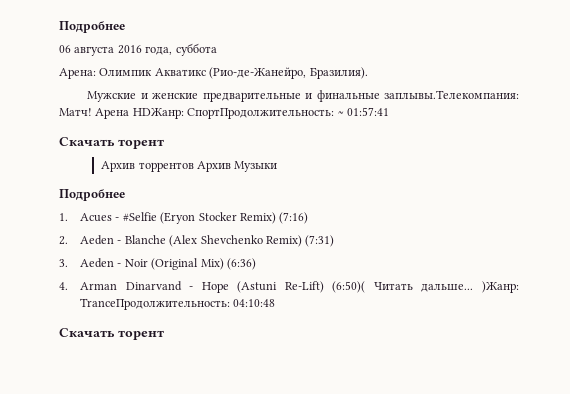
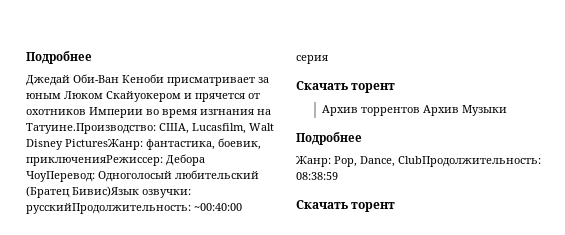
[59,21,125,33] [59,43,217,56] [59,67,368,79] [87,90,519,102] [59,107,389,119] Подробнее // 06 августа 2016 года, суббота // Арена: Олимпик Акватикс (Рио-де-Жанейро, Бразилия). // Мужские и женские предварительные и финальные заплывы.Телекомпания: Матч! Арена HDЖанр: СпортПродолжительность: ~ 01:57:41 -> [26,51,92,64] [26,74,269,86] [26,91,260,102] [26,107,271,118] [26,123,274,134] [26,138,261,150] [26,154,205,166] [26,170,259,182] [26,186,191,198] [26,203,242,214] [296,55,328,64] Подробнее // Джедай Оби-Ван Кеноби присматривает за юным Люком Скайуокером и прячется от охотников Империи во время изгнания на Татуине.Производство: США, Lucasfilm, Walt Disney PicturesЖанр: фантастика, боевик, приключенияРежиссер: Дебора ЧоуПеревод: Одноголосый любительский (Братец Бивис)Язык озвучки: русскийПродолжительность: ~00:40:00 серия
[59,212,309,224] [59,235,335,247] [59,258,256,270] [59,281,519,293] [80,298,276,310] 1. Acues - #Selfie (Eryon Stocker Remix) (7:16) // 2. Aeden - Blanche (Alex Shevchenko Remix) (7:31) // 3. Aeden - Noir (Original Mix) (6:36) // 4. Arman Dinarvand - Hope (Astuni Re-Lift) (6:50)( Читать дальше... )Жанр: TranceПродолжительность: 04:10:48 -> [296,156,541,167] [296,172,338,180] Жанр: Pop, Dance, ClubПродолжительность: 08:38:59

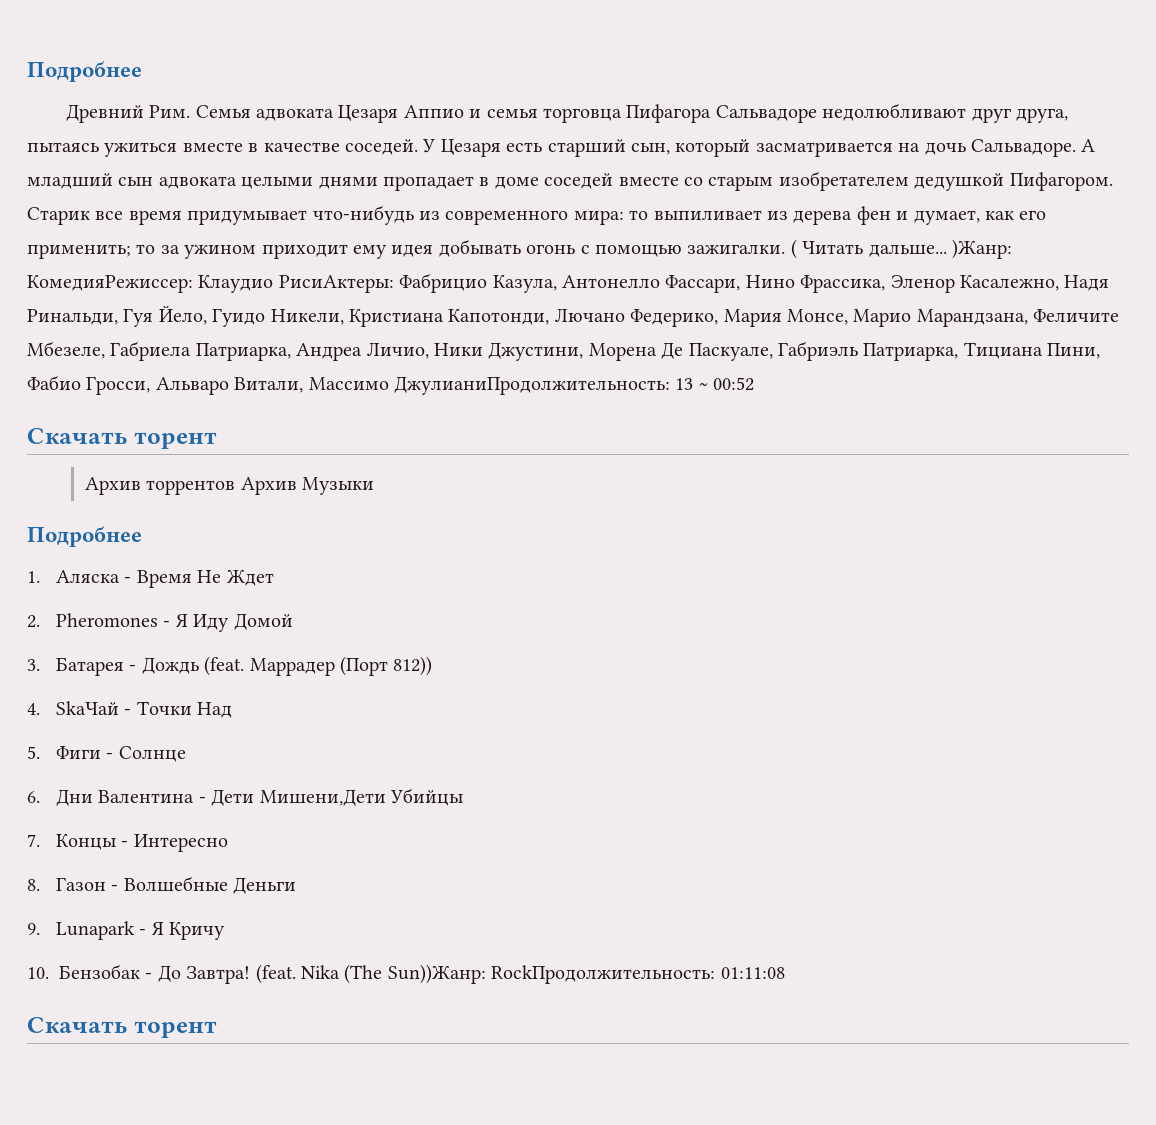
[26,51,92,64] [26,74,269,86] [26,91,260,102] [26,107,271,118] [26,123,274,134] [26,138,261,150] [26,154,205,166] [26,170,259,182] [26,186,191,198] [26,203,242,214] [296,55,328,64] Подробнее // Джедай Оби-Ван Кеноби присматривает за юным Люком Скайуокером и прячется от охотников Империи во время изгнания на Татуине.Производство: США, Lucasfilm, Walt Disney PicturesЖанр: фантастика, боевик, приключенияРежиссер: Дебора ЧоуПеревод: Одноголосый любительский (Братец Бивис)Язык озвучки: русскийПродолжительность: ~00:40:00 серия -> [27,61,142,82] [65,103,1069,123] [27,139,1096,157] [27,171,1113,191] [27,205,1047,225] [27,239,1012,259] [27,273,1110,293] [27,305,1120,327] [27,341,1101,361] [27,375,755,395] Подробнее // Древний Рим. Семья адвоката Цезаря Аппио и семья торговца Пифагора Сальвадоре недолюбливают друг друга, пытаясь ужиться вместе в качестве соседей. У Цезаря есть старший сын, который засматривается на дочь Сальвадоре. А младший сын адвоката целыми днями пропадает в доме соседей вместе со старым изобретателем дедушкой Пифагором. Старик все время придумывает что-нибудь из современного мира: то выпиливает из дерева фен и думает, как его применить; то за ужином приходит ему идея добывать огонь с помощью зажигалки. ( Читать дальше... )Жанр: КомедияРежиссер: Клаудио РисиАктеры: Фабрицио Казула, Антонелло Фассари, Нино Фрассика, Эленор Касалежно, Надя Ринальди, Гуя Йело, Гуидо Никели, Кристиана Капотонди, Лючано Федерико, Мария Монсе, Марио Марандзана, Феличите Мбезеле, Габриела Патриарка, Андреа Личио, Ники Джустини, Морена Де Паскуале, Габриэль Патриарка, Тициана Пини, Фабио Гросси, Альваро Витали, Массимо ДжулианиПродолжительность: 13 ~ 00:52
[296,156,541,167] [296,172,338,180] Жанр: Pop, Dance, ClubПродолжительность: 08:38:59 -> [27,570,274,588] [27,613,293,632] [27,656,433,676] [27,701,233,718] [27,746,186,762] [27,788,464,806] [27,834,228,852] [27,876,297,894] [27,921,226,940] [27,964,785,984] 1. Аляска - Время Не Ждет // 2. Pheromones - Я Иду Домой // 3. Батарея - Дождь (feat. Маррадер (Порт 812)) // 4. SkaЧай - Точки Над // 5. Фиги - Солнце // 6. Дни Валентина - Дети Мишени,Дети Убийцы // 7. Концы - Интересно // 8. Газон - Волшебные Деньги // 9. Lunapark - Я Кричу // 10. Бензобак - До Завтра! (feat. Nika (The Sun))Жанр: RockПродолжительность: 01:11:08

